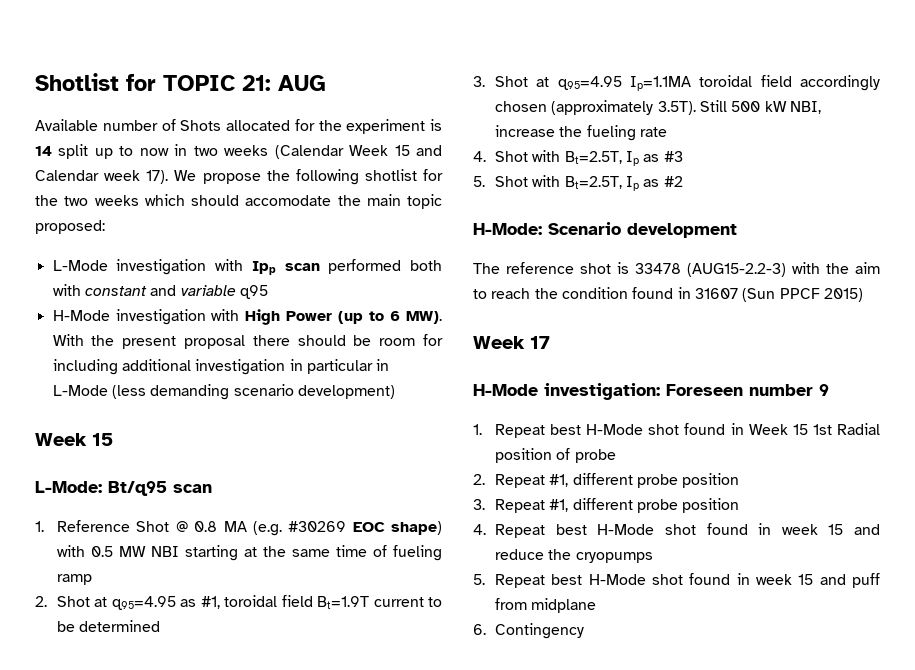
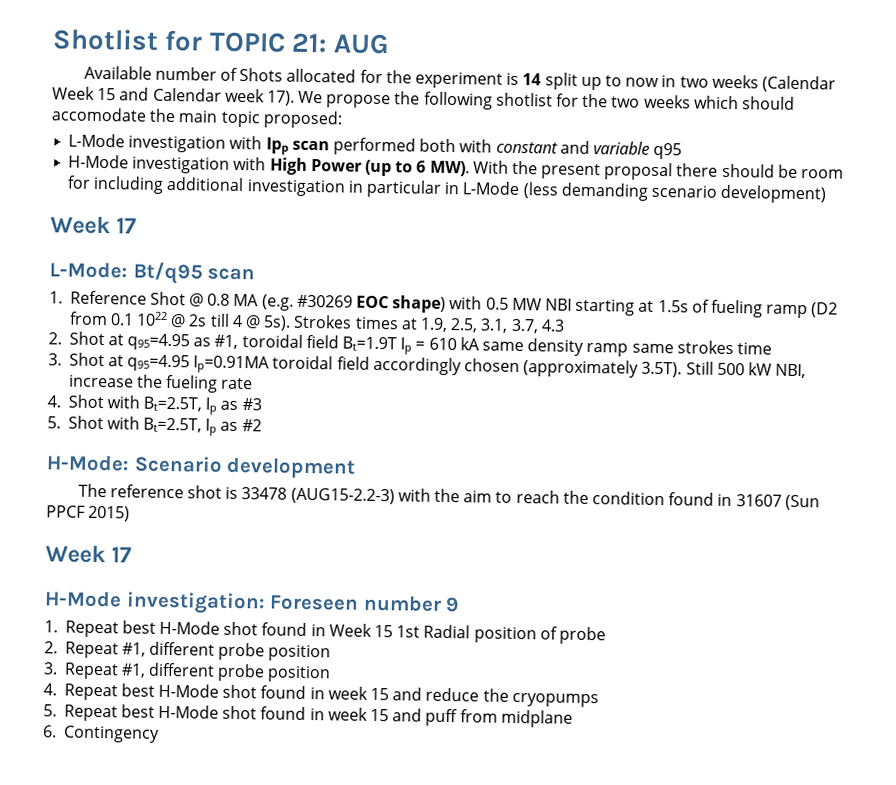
[92,433,113,446] 15 -> [116,217,138,234] 17
[263,545,368,557] the same time -> [657,299,689,313] 1.5s
(93, 579) none -> [811,302,839,318] [68,311,565,334] (D2 from 0.1 1022 @ 2s till 4 @ 5s). Strokes times at 1.9, 2.5, 3.1, 3.7, 4.3
[373,597,442,607] [57,620,161,632] current to be determined -> [400,337,772,357] Ip = 610 kA same density ramp same strokes time
[630,76,692,91] Ip=1.1MA -> [193,355,271,374] Ip=0.91MA

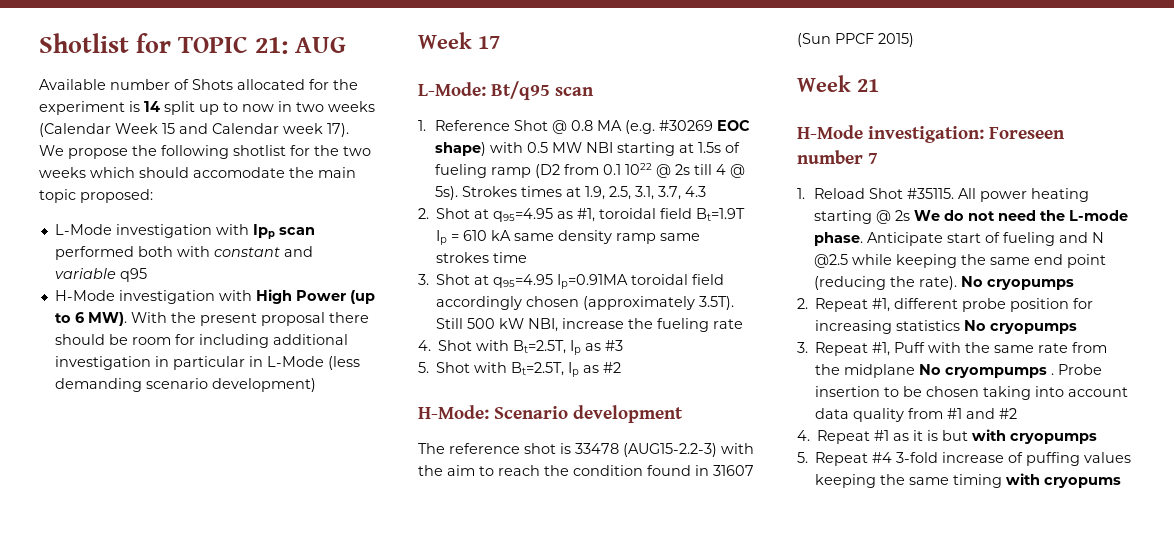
[111,546,133,563] 17 -> [857,79,879,92] 21
[445,596,461,613] [44,620,606,645] 9 // 1. Repeat best H-Mode shot found in Week 15 1st Radial position of probe -> [868,153,879,164] [797,188,1089,202] [813,210,1128,224] [813,232,1104,246] [813,254,1106,268] [813,276,1074,290] 7 // 1. Reload Shot #35115. All power heating starting @ 2s We do not need the L-mode phase. Anticipate start of fueling and N @2.5 while keeping the same end point (reducing the rate). No cryopumps
[43,662,332,683] [43,683,599,708] [43,704,573,728] [43,725,160,743] // 3. Repeat #1, different probe position // 4. Repeat best H-Mode shot found in week 15 and reduce the cryopumps // 5. Repeat best H-Mode shot found in week 15 and puff from midplane // 6. Contingency -> [1073,298,1094,309] [815,320,1078,334] [797,342,1108,356] [815,364,1103,378] [815,386,1129,400] [815,408,1018,422] [797,429,1098,444] [797,452,1132,466] [815,473,1122,488] for increasing statistics No cryopumps // 3. Repeat #1, Puff with the same rate from the midplane No cryompumps . Probe insertion to be chosen taking into account data quality from #1 and #2 // 4. Repeat #1 as it is but with cryopumps // 5. Repeat #4 3-fold increase of puffing values keeping the same timing with cryopums

